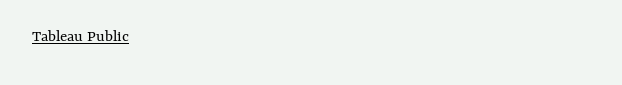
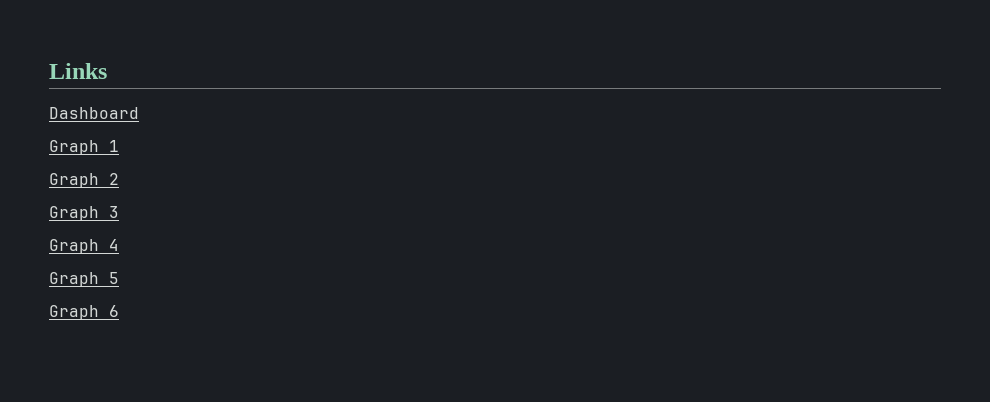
[32,30,130,41] Tableau Public -> [49,63,107,79] [49,107,139,119] [49,140,119,155] [49,173,119,188] [49,206,119,221] [49,239,119,254] [49,272,119,287] [49,305,119,320] Links // Dashboard // Graph 1 // Graph 2 // Graph 3 // Graph 4 // Graph 5 // Graph 6

